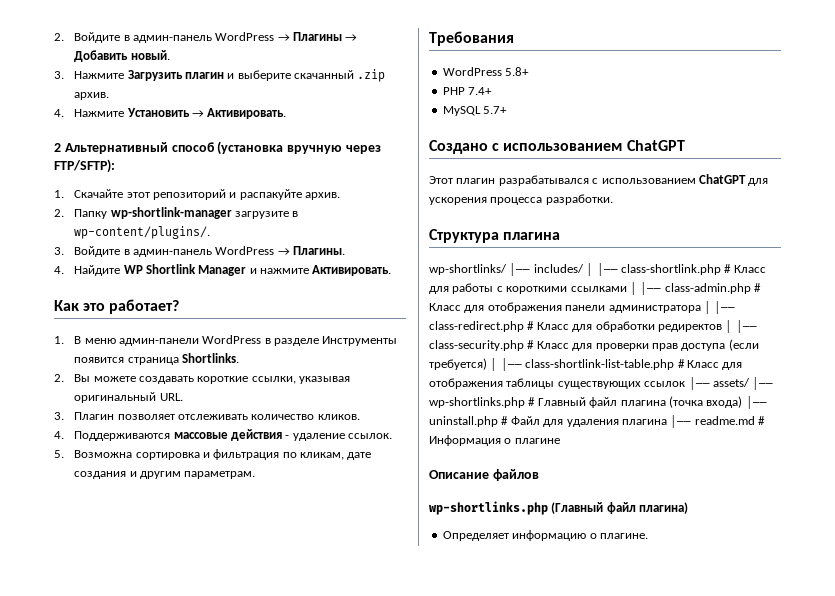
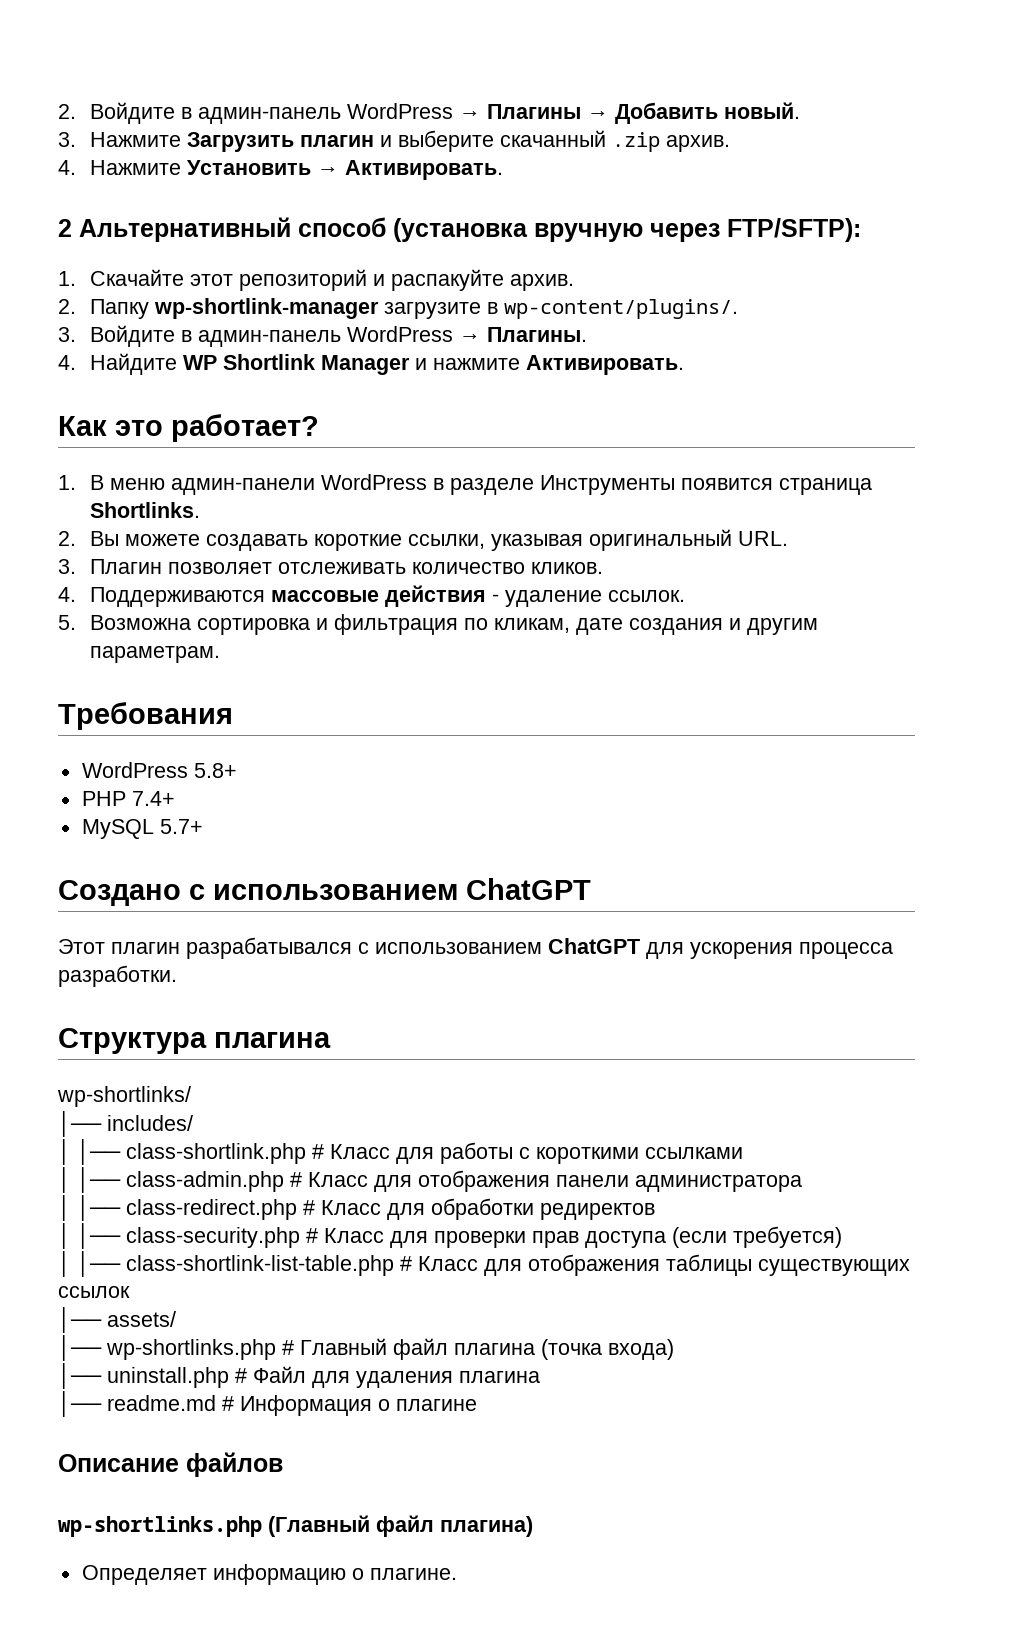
(507, 269) none -> (191, 1096) //
(584, 268) none -> (193, 1123) //
(627, 289) none -> (743, 1153) //
(701, 309) none -> (802, 1183) //
(722, 328) none -> (655, 1211) //
(487, 364) none -> (842, 1237) //
(686, 384) none -> (130, 1292) //
(750, 382) none -> (176, 1319) //
(743, 402) none -> (674, 1349) //
(667, 422) none -> (540, 1377) //

